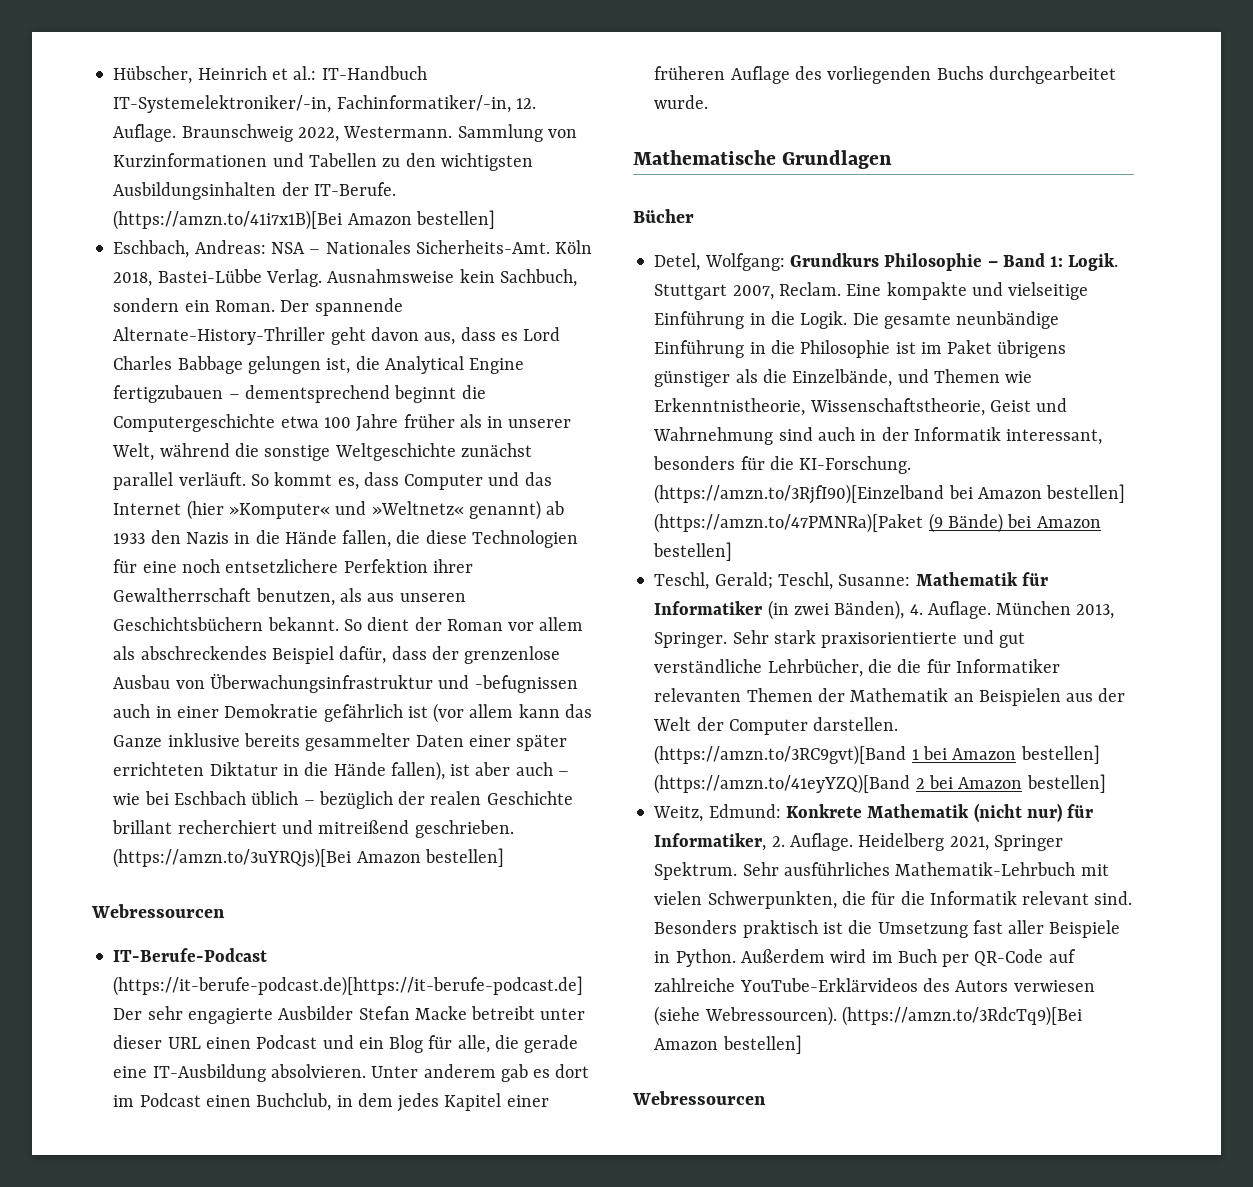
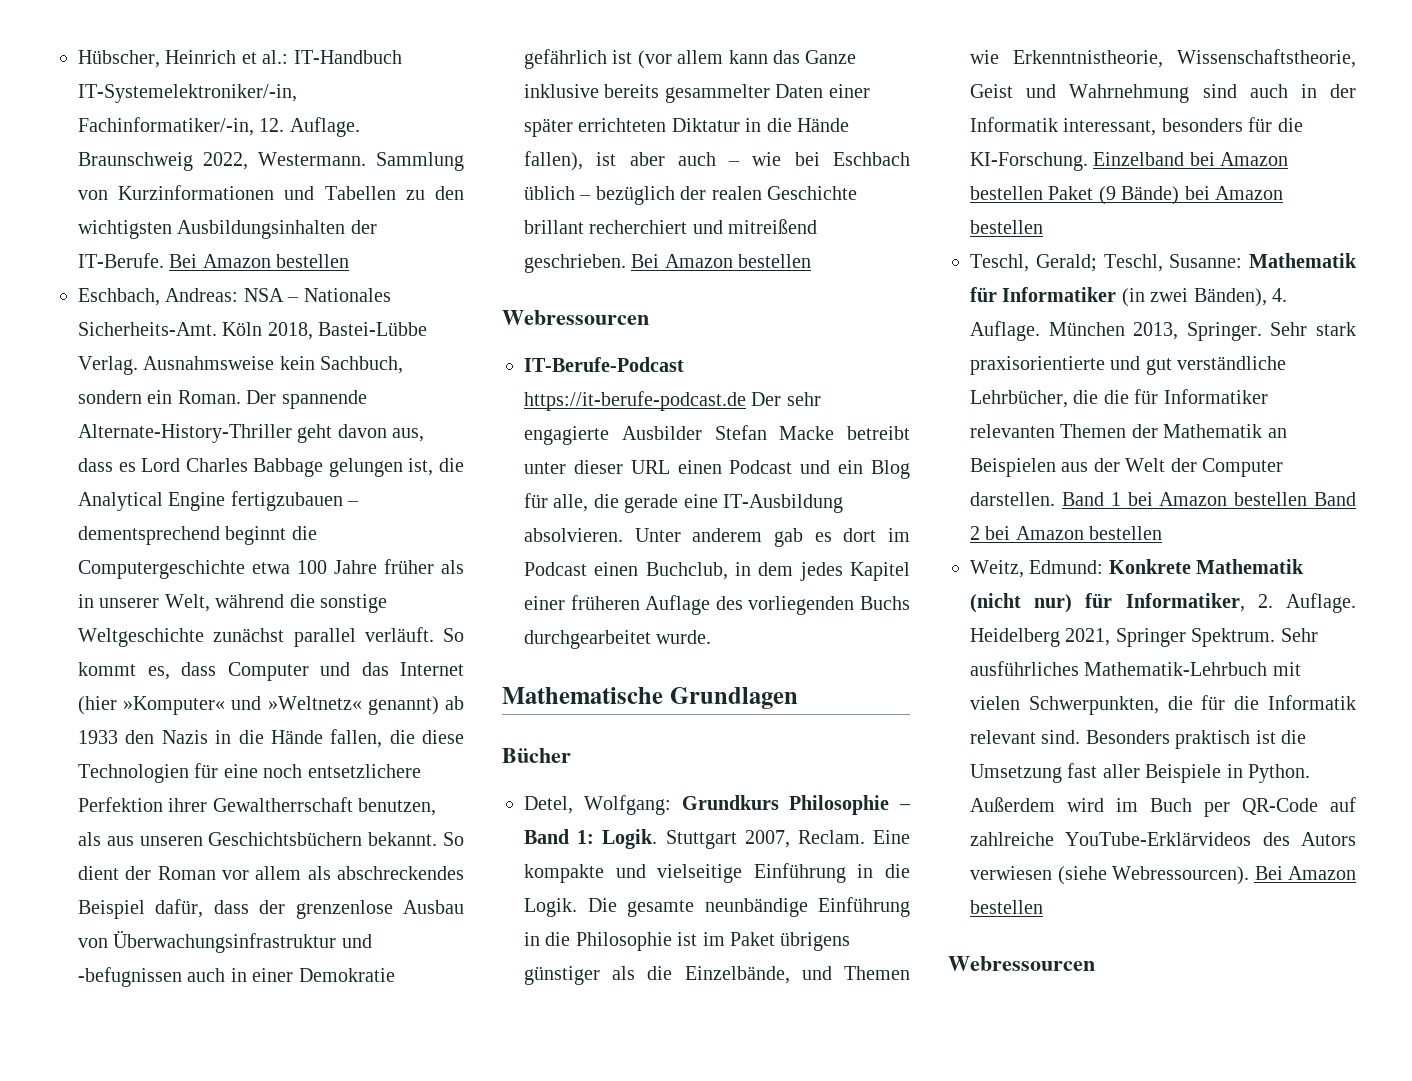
[113,210,495,230] (https://amzn.to/41i7x1B)[Bei Amazon bestellen] -> [169,254,350,268] Bei Amazon bestellen
[113,848,504,868] (https://amzn.to/3uYRQjs)[Bei Amazon bestellen] -> [631,254,812,268] Bei Amazon bestellen
[113,976,584,996] (https://it-berufe-podcast.de)[https://it-berufe-podcast.de] -> [524,391,746,411] https://it-berufe-podcast.de
[654,484,1126,504] [654,513,924,533] (https://amzn.to/3RjfI90)[Einzelband bei Amazon bestellen] (https://amzn.to/47PMNRa)[Paket -> [1093,152,1289,166] [970,186,1094,200] Einzelband bei Amazon bestellen Paket
[653,542,733,561] bestellen] -> [970,220,1043,234] bestellen
[654,745,907,765] (https://amzn.to/3RC9gvt)[Band -> [1061,492,1104,506] Band
[1020,745,1100,764] [654,774,911,794] bestellen] (https://amzn.to/41eyYZQ)[Band -> [1234,492,1356,506] bestellen Band
[1026,774,1106,793] bestellen] -> [1089,526,1163,540] bestellen
[841,1006,1082,1026] [654,1035,802,1054] (https://amzn.to/3RdcTq9)[Bei Amazon bestellen] -> [1254,866,1356,880] [970,900,1043,914] Bei Amazon bestellen

